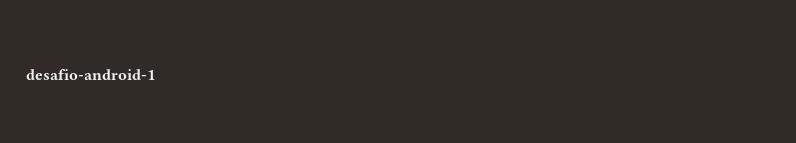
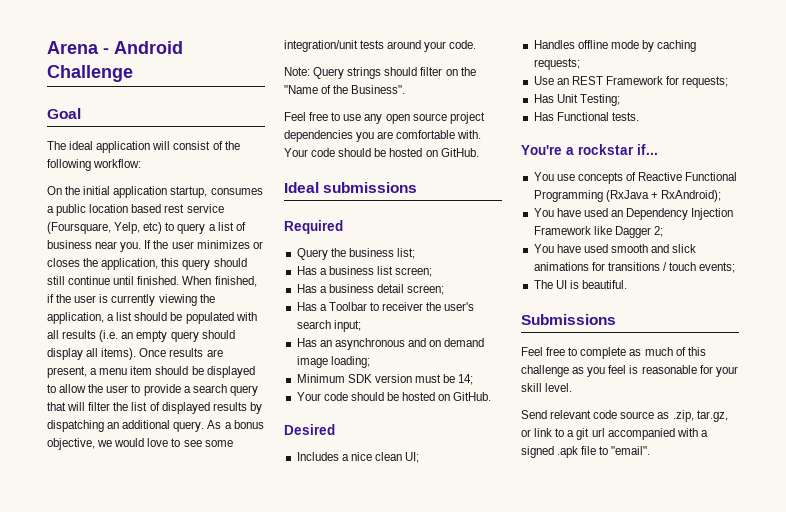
[26,69,155,80] desafio-android-1 -> [47,41,183,54] [47,65,133,82] [47,108,81,119] [47,141,240,153] [47,159,142,171] [47,186,263,198] [47,204,224,216] [47,222,246,234] [47,240,263,252] [47,258,247,270] [47,276,257,287] [47,294,215,306] [47,312,257,324] [47,330,235,342] [47,348,223,360] [47,366,255,378] [47,384,258,396] [47,402,262,414] [47,420,264,432] [47,438,233,450] [284,40,477,52] [284,67,476,79] [284,85,406,94] [284,112,485,124] [284,130,482,142] [284,148,479,157] [284,182,418,193] [284,220,343,234] [296,248,415,260] [296,266,433,277] [296,284,445,295] [296,302,475,311] [296,320,361,332] [296,338,485,350] [296,356,370,368] [296,374,474,385] [296,392,492,401] [284,424,335,435] [296,452,420,463] [533,40,697,52] [533,58,580,70] [533,76,729,88] [533,94,620,106] [533,112,639,121] [521,144,658,155] [533,172,738,184] [533,190,721,202] [533,208,734,220] [533,226,663,238] [533,244,697,253] [533,262,736,273] [533,280,627,289] [521,314,616,325] [521,347,706,359] [521,365,738,377] [521,383,573,392] [521,410,728,422] [521,428,708,440] [521,446,651,458] Arena - Android Challenge // Goal // The ideal application will consist of the following workflow: // On the initial application startup, consumes a public location based rest service (Foursquare, Yelp, etc) to query a list of business near you. If the user minimizes or closes the application, this query should still continue until finished. When finished, if the user is currently viewing the application, a list should be populated with all results (i.e. an empty query should display all items). Once results are present, a menu item should be displayed to allow the user to provide a search query that will filter the list of displayed results by dispatching an additional query. As a bonus objective, we would love to see some integration/unit tests around your code. // Note: Query strings should filter on the "Name of the Business". // Feel free to use any open source project dependencies you are comfortable with. Your code should be hosted on GitHub. // Ideal submissions // Required // Query the business list; // Has a business list screen; // Has a business detail screen; // Has a Toolbar to receiver the user's search input; // Has an asynchronous and on demand image loading; // Minimum SDK version must be 14; // Your code should be hosted on GitHub. // Desired // Includes a nice clean UI; // Handles offline mode by caching requests; // Use an REST Framework for requests; // Has Unit Testing; // Has Functional tests. // You're a rockstar if... // You use concepts of Reactive Functional Programming (RxJava + RxAndroid); // You have used an Dependency Injection Framework like Dagger 2; // You have used smooth and slick animations for transitions / touch events; // The UI is beautiful. // Submissions // Feel free to complete as much of this challenge as you feel is reasonable for your skill level. // Send relevant code source as .zip, tar.gz, or link to a git url accompanied with a signed .apk file to "email".

